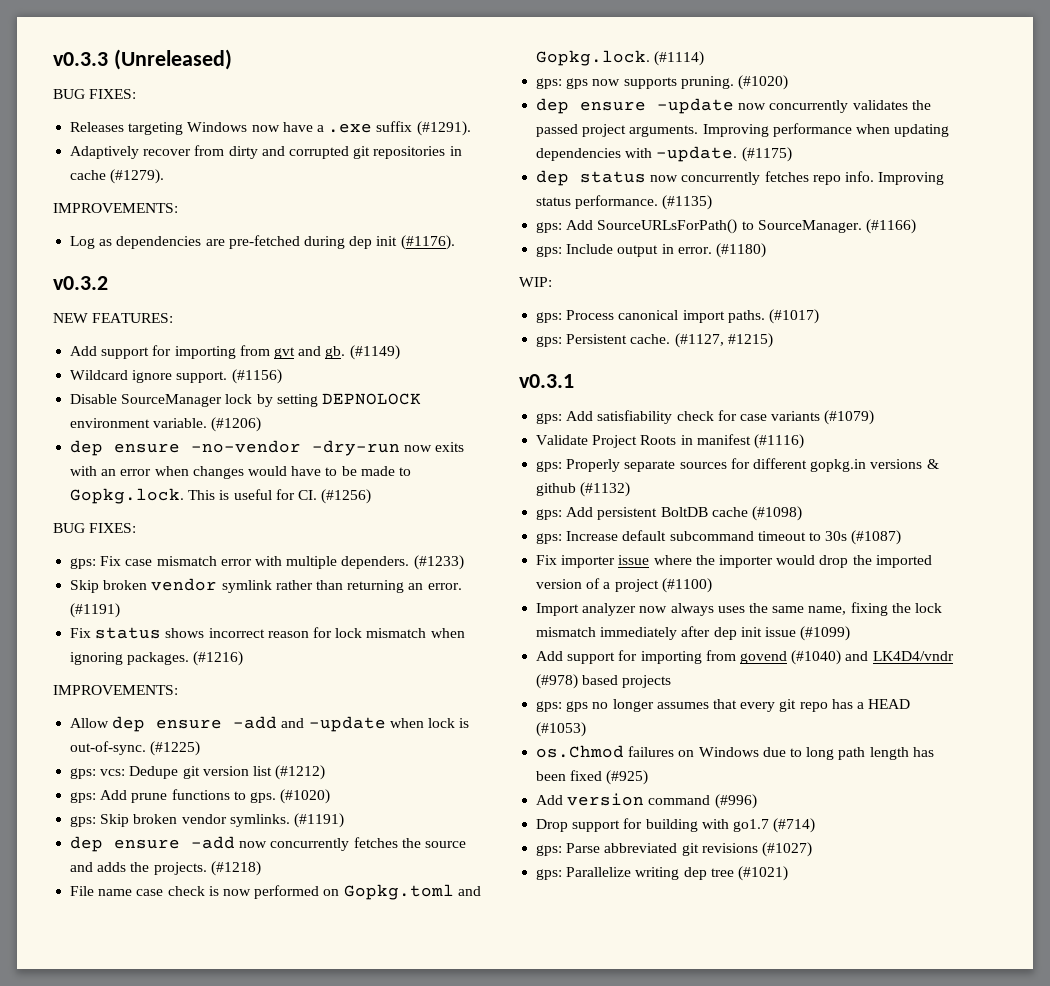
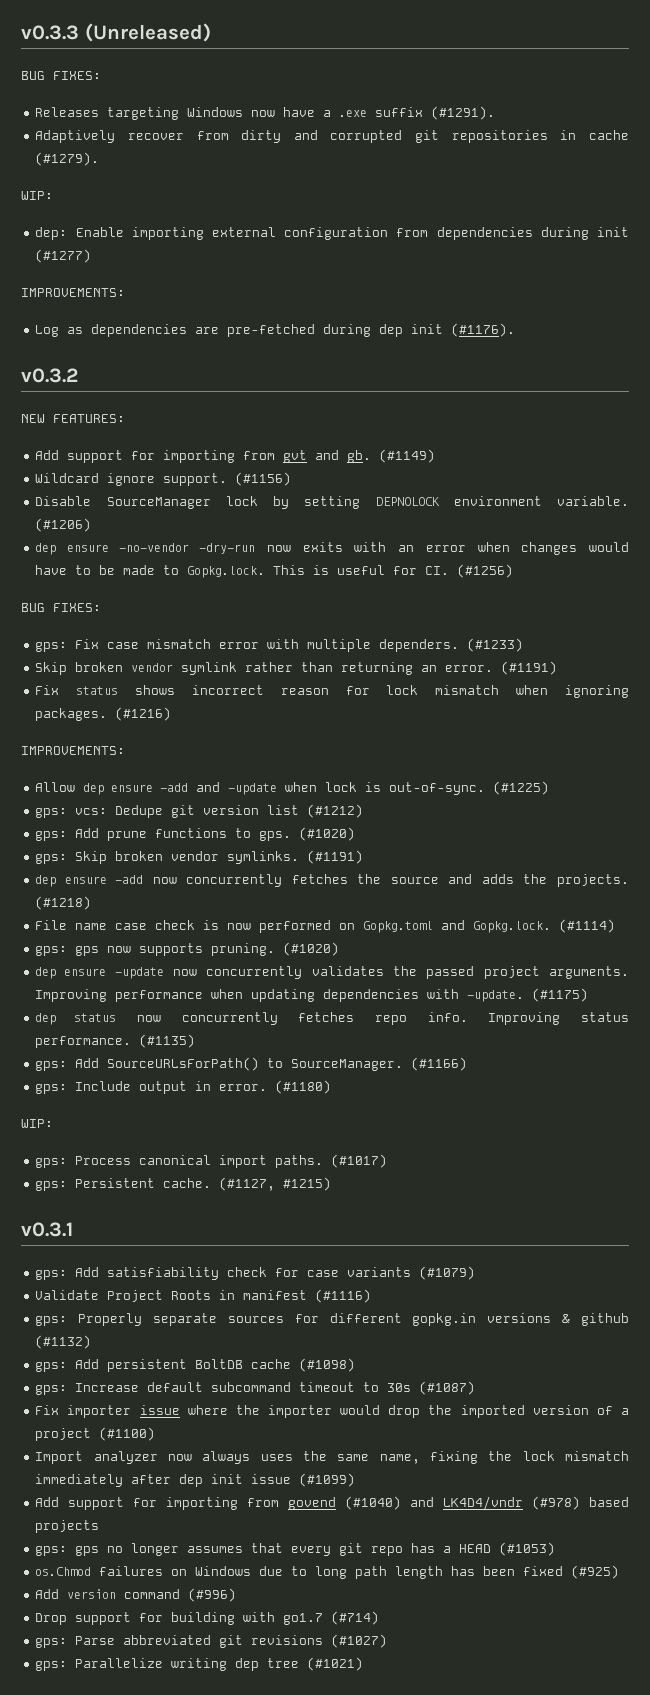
(165, 176) none -> [21,191,53,200] [35,227,629,240] [35,249,92,263] // WIP: // dep: Enable importing external configuration from dependencies during init (#1277)

